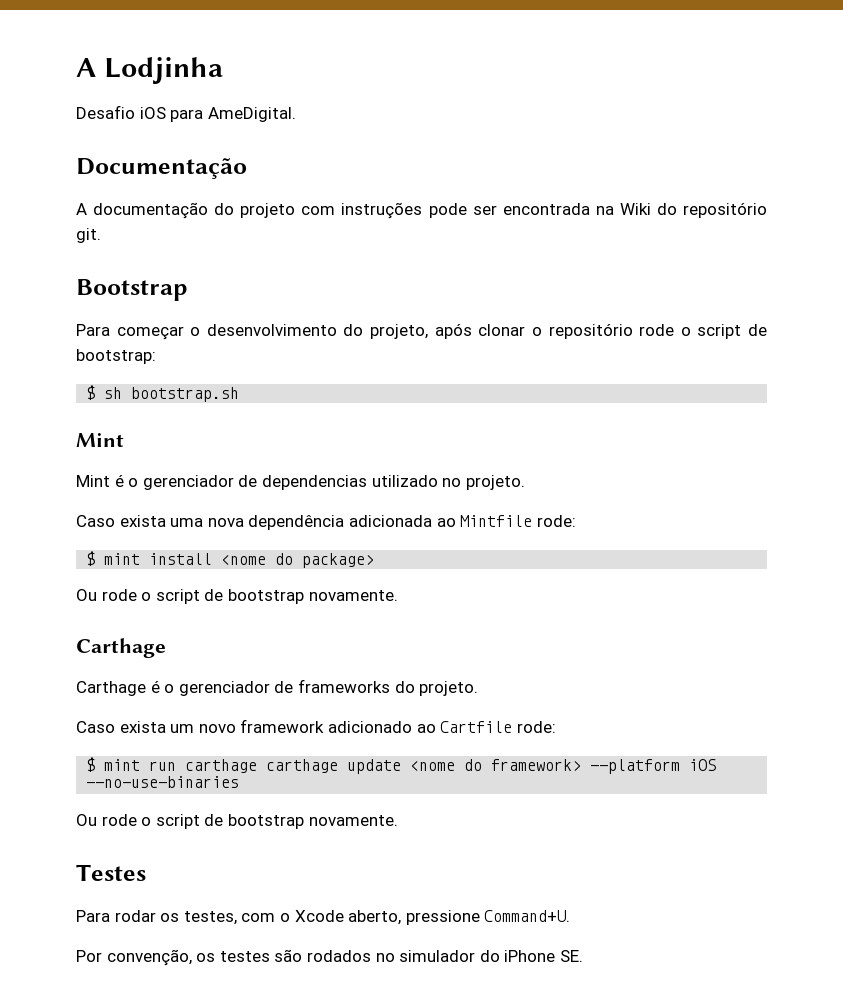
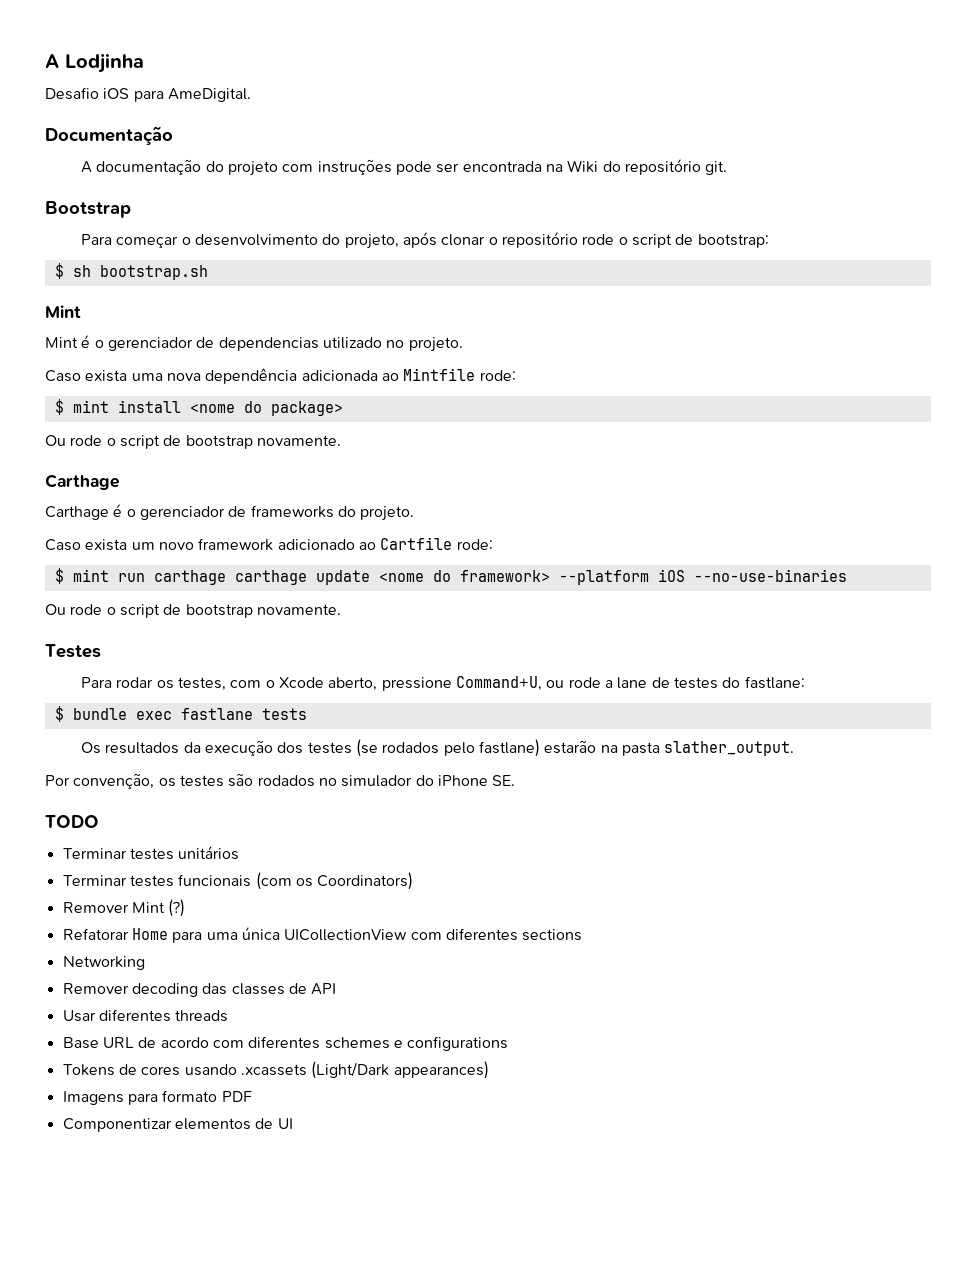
[484,910,571,922] Command+U. -> [455,676,805,691] [54,706,307,722] [81,739,795,757] Command+U, ou rode a lane de testes do fastlane: // $ bundle exec fastlane tests // Os resultados da execução dos testes (se rodados pelo fastlane) estarão na pasta slather_output.
(583, 956) none -> [45,815,99,828] [62,846,240,860] [62,872,414,890] [62,899,186,917] [62,927,583,943] [62,956,145,970] [62,983,337,997] [62,1009,229,1022] [62,1036,509,1051] [62,1061,489,1079] [62,1090,252,1105] [62,1118,293,1132] // TODO // Terminar testes unitários // Terminar testes funcionais (com os Coordinators) // Remover Mint (?) // Refatorar Home para uma única UICollectionView com diferentes sections // Networking // Remover decoding das classes de API // Usar diferentes threads // Base URL de acordo com diferentes schemes e configurations // Tokens de cores usando .xcassets (Light/Dark appearances) // Imagens para formato PDF // Componentizar elementos de UI

